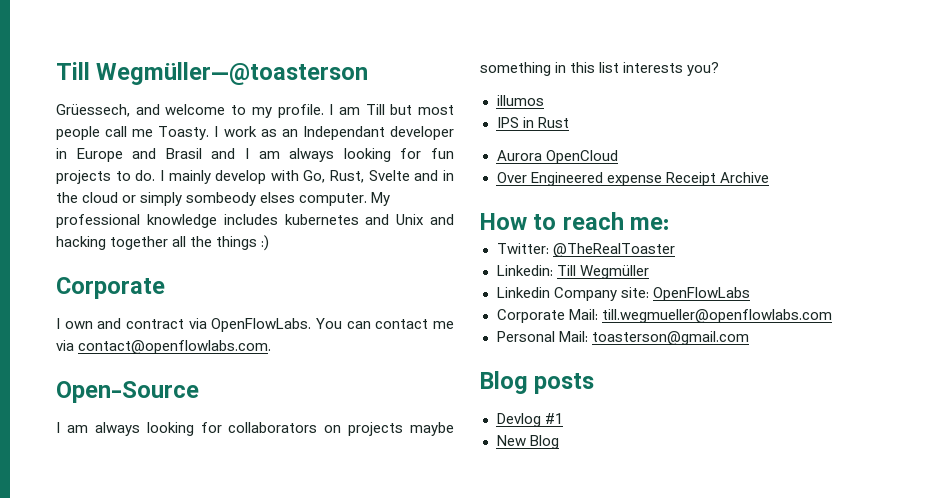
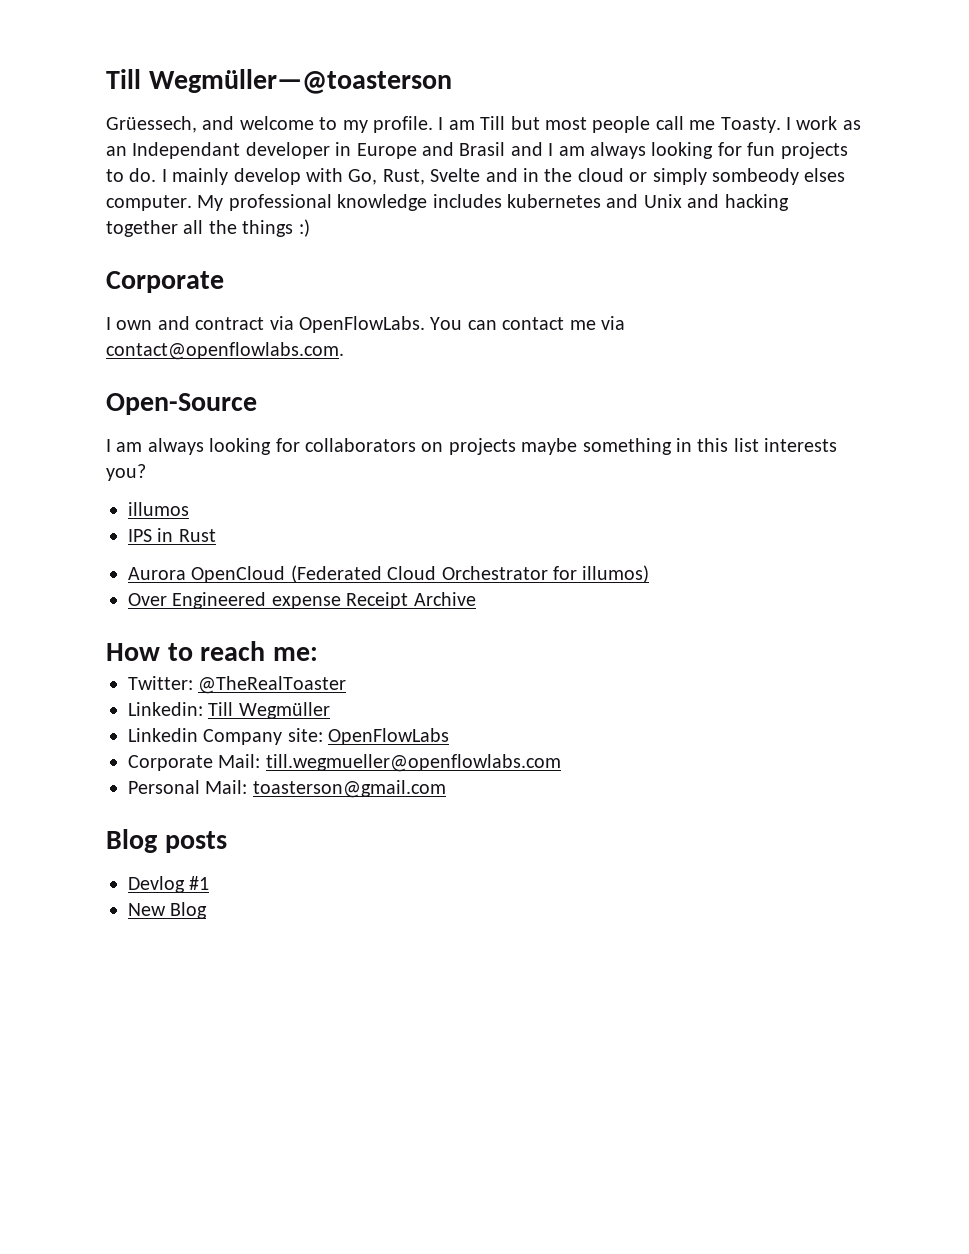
(618, 157) none -> [290,565,650,583] (Federated Cloud Orchestrator for illumos)

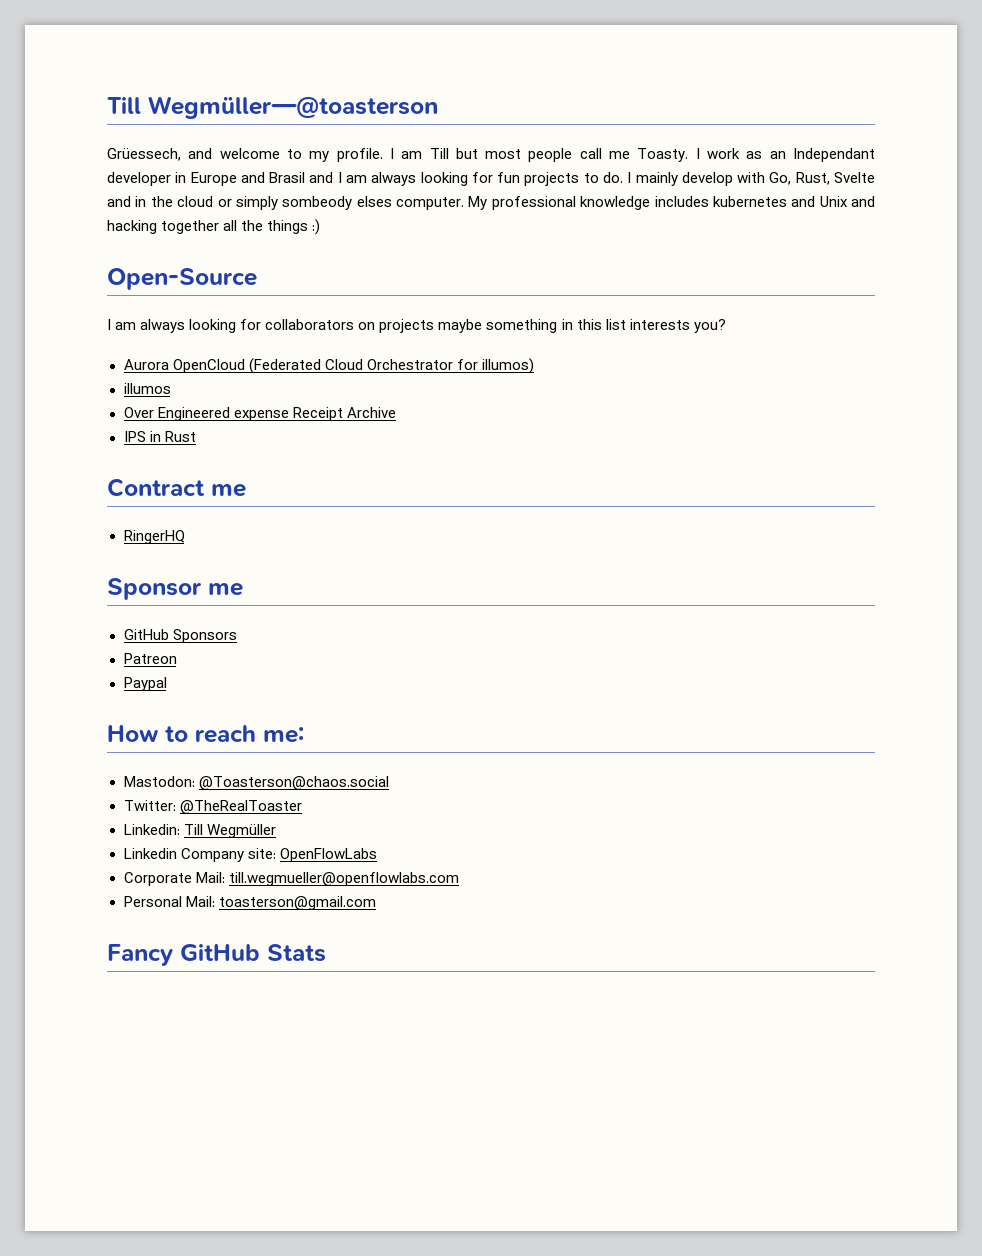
[106,271,224,293] [106,316,625,333] [106,342,344,360] // Corporate // I own and contract via OpenFlowLabs. You can contact me via contact@openflowlabs.com. -> (321, 227) none
[128,502,189,516] [128,528,216,542] // illumos // IPS in Rust -> (726, 326) none
(650, 574) none -> [123,383,171,394] // illumos
(476, 599) none -> [123,431,196,442] [107,478,246,497] [123,530,185,544] [107,578,243,600] [123,629,237,643] [123,653,177,664] [123,677,167,691] // IPS in Rust // Contract me // RingerHQ // Sponsor me // GitHub Sponsors // Patreon // Paypal
(318, 654) none -> [123,776,389,790] // Mastodon: @Toasterson@chaos.social
[106,829,227,853] [128,876,210,893] [128,902,208,919] Blog posts // Devlog #1 // New Blog -> [107,944,326,966] Fancy GitHub Stats

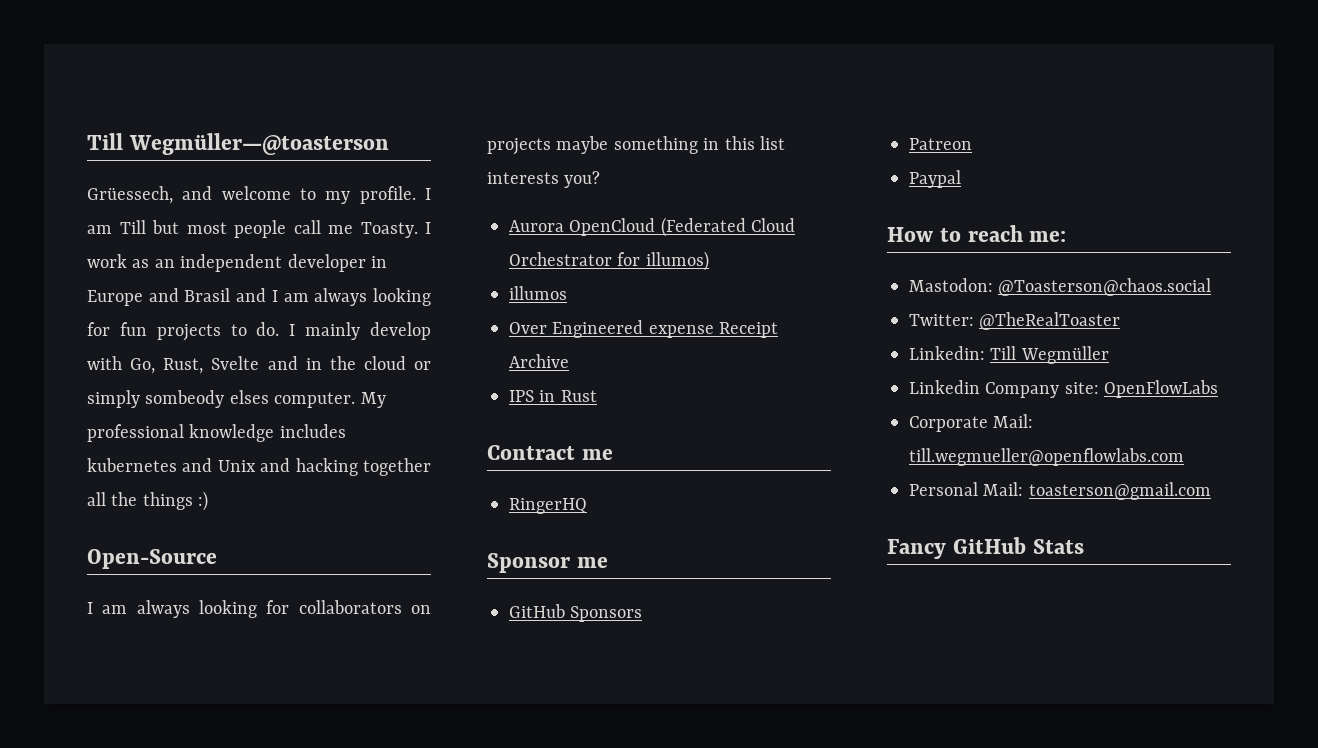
[792,148,875,162] Independant -> [180,254,283,272] independent

